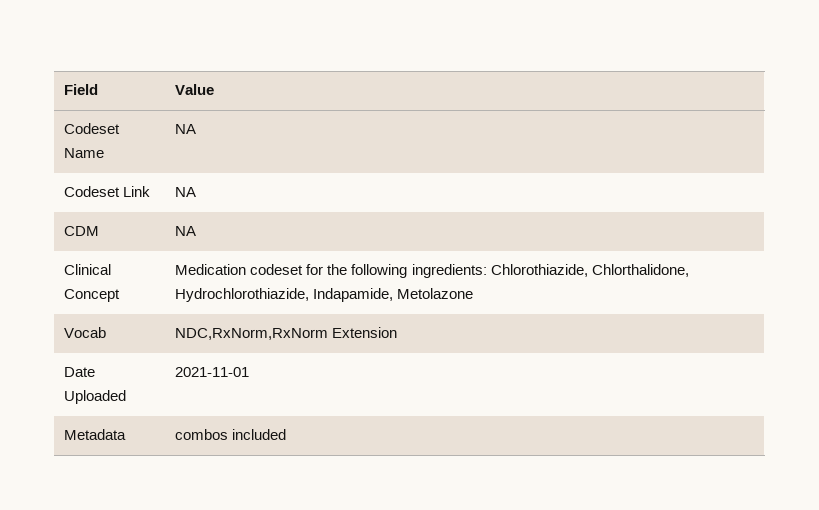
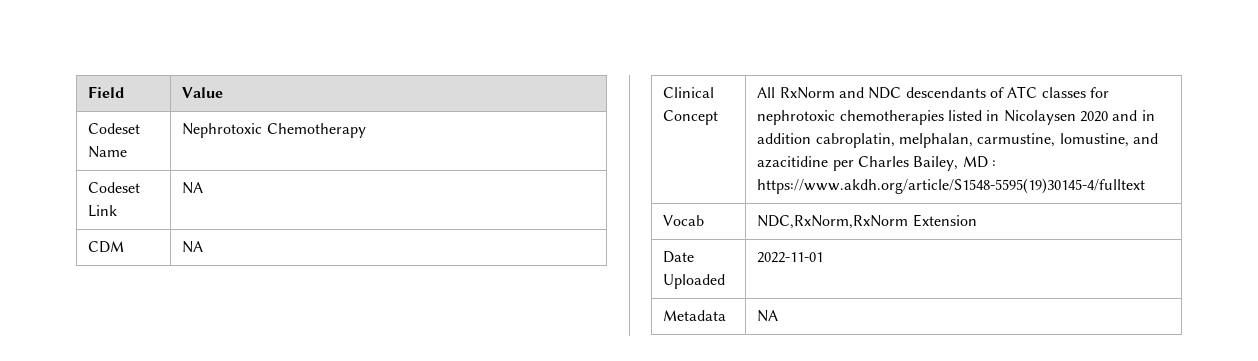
[175,124,197,134] NA -> [182,123,366,138] Nephrotoxic Chemotherapy
[175,264,689,278] [175,288,474,302] Medication codeset for the following ingredients: Chlorothiazide, Chlorthalidone, Hydrochlorothiazide, Indapamide, Metolazone -> [757,86,1109,99] [757,110,1155,125] [757,133,1159,148] [757,156,997,171] [757,178,1146,194] All RxNorm and NDC descendants of ATC classes for nephrotoxic chemotherapies listed in Nicolaysen 2020 and in addition cabroplatin, melphalan, carmustine, lomustine, and azacitidine per Charles Bailey, MD : https://www.akdh.org/article/S1548-5595(19)30145-4/fulltext
[175,367,250,377] 2021-11-01 -> [757,252,824,263] 2022-11-01
[175,429,287,440] combos included -> [757,310,779,322] NA

